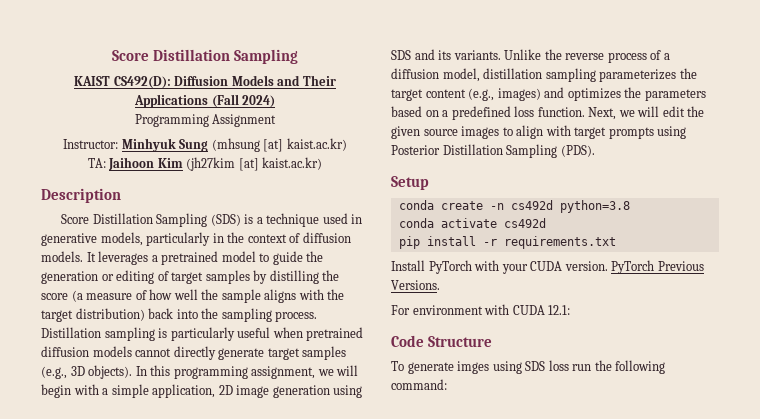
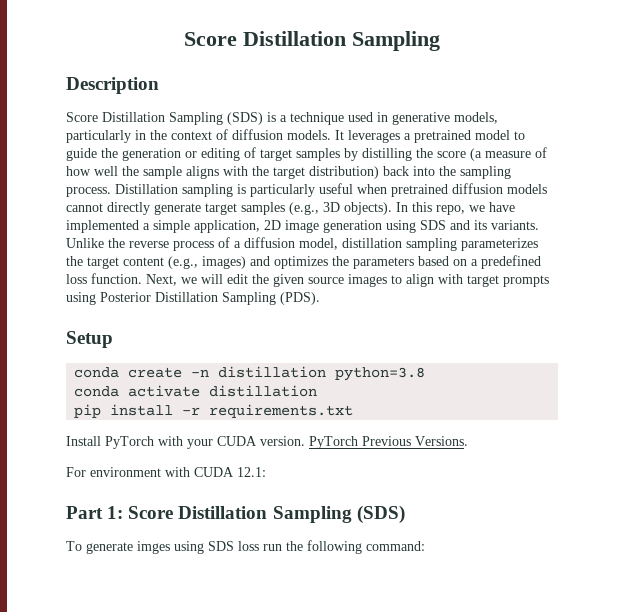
[111,49,299,64] [74,75,336,89] [133,94,276,108] [134,114,277,127] [63,138,347,152] [87,157,323,171] Score Distillation Sampling // KAIST CS492(D): Diffusion Models and Their Applications (Fall 2024) // Programming Assignment // Instructor: Minhyuk Sung (mhsung [at] kaist.ac.kr) // TA: Jaihoon Kim (jh27kim [at] kaist.ac.kr) -> [184,31,440,51] Score Distillation Sampling
[173,365,359,379] [41,384,99,398] programming assignment, we will begin with -> [436,202,515,215] [66,220,139,233] repo, we have implemented
[510,200,553,210] cs492d -> [218,366,327,378] distillation
[503,218,546,228] cs492d -> [209,385,318,397] distillation
[391,335,492,347] Code Structure -> [66,505,405,524] Part 1: Score Distillation Sampling (SDS)

